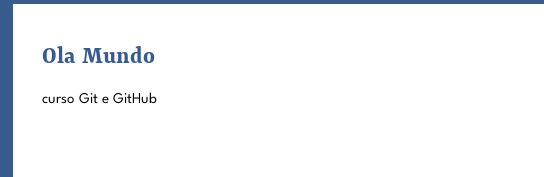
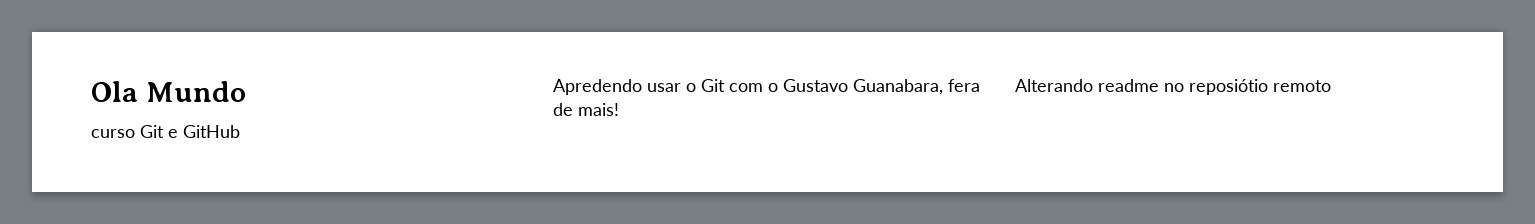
(158, 98) none -> [553,79,980,95] [553,103,619,116] [1015,79,1331,95] // Apredendo usar o Git com o Gustavo Guanabara, fera de mais! // Alterando readme no reposiótio remoto

